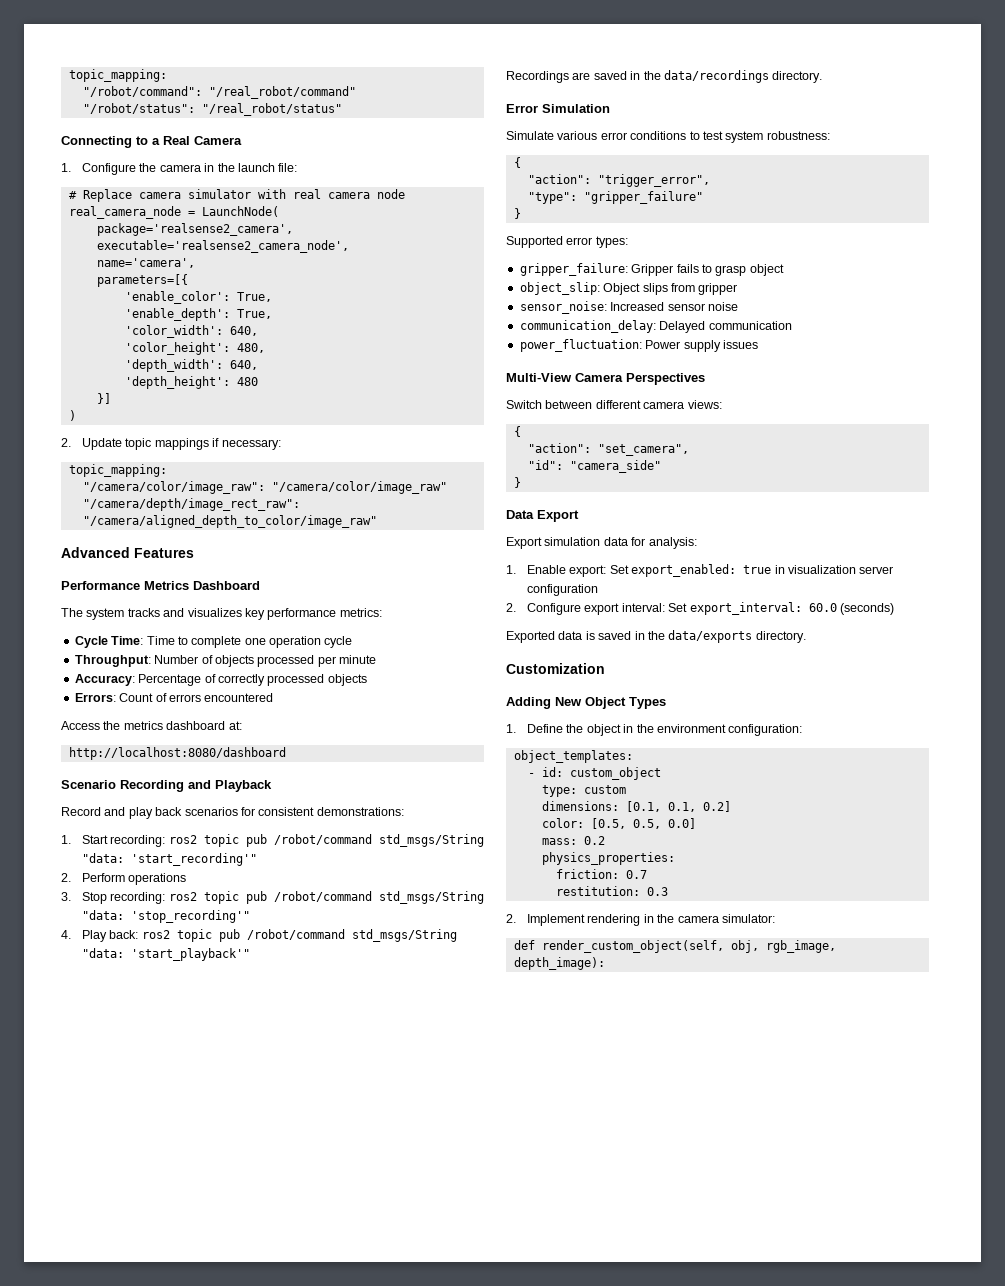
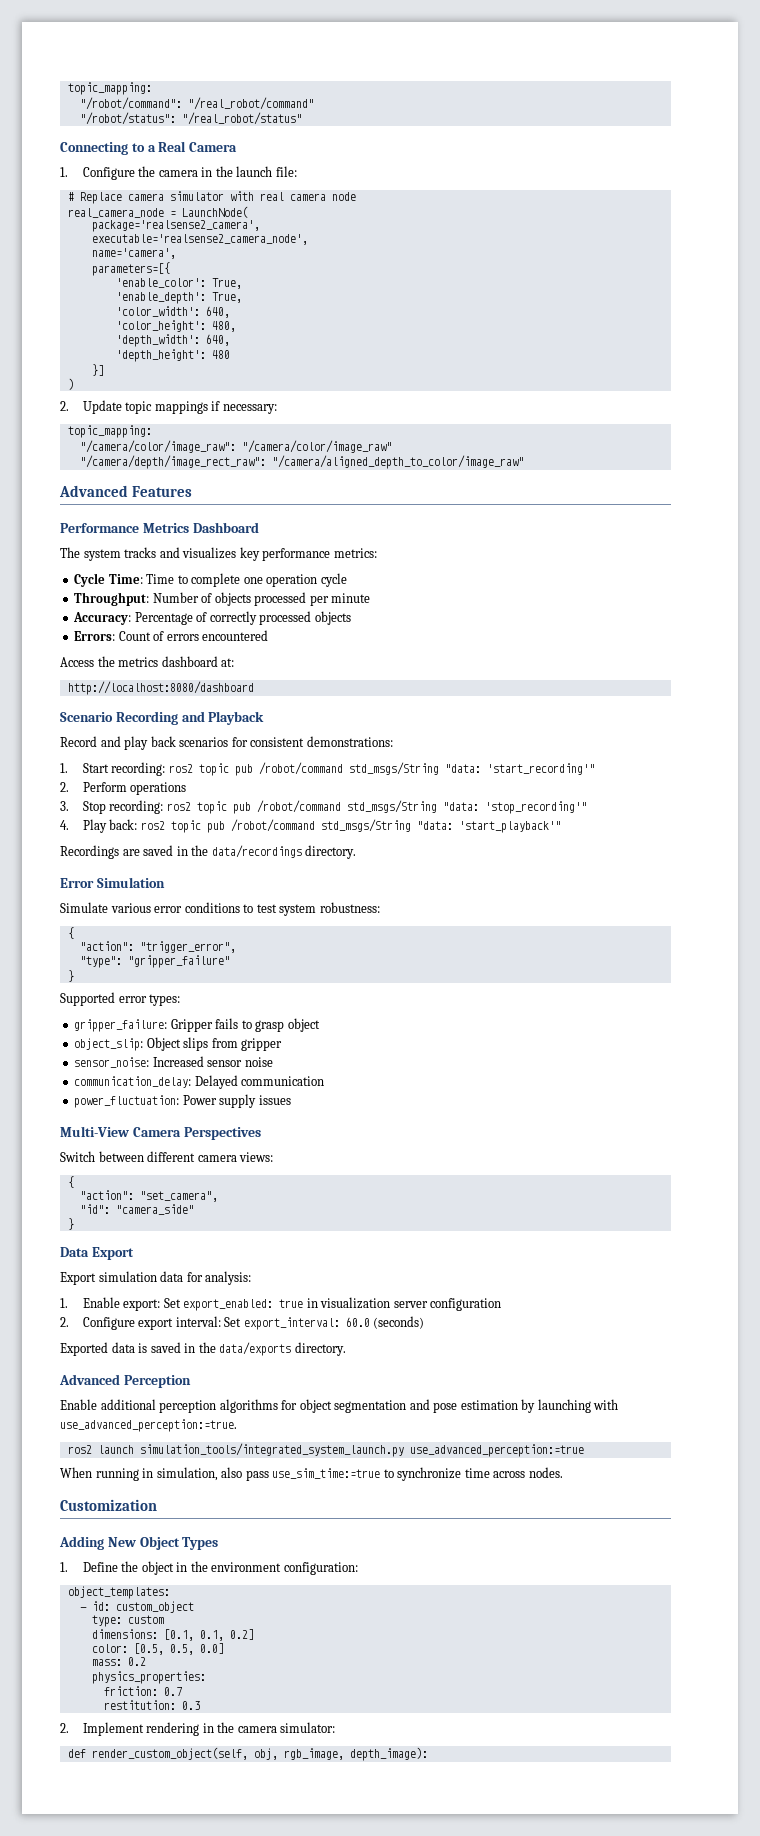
(806, 637) none -> [59,1374,191,1388] [60,1399,619,1413] [60,1419,237,1432] [67,1443,584,1457] [60,1467,563,1481] // Advanced Perception // Enable additional perception algorithms for object segmentation and pose estimation by launching with use_advanced_perception:=true. // ros2 launch simulation_tools/integrated_system_launch.py use_advanced_perception:=true // When running in simulation, also pass use_sim_time:=true to synchronize time across nodes.

